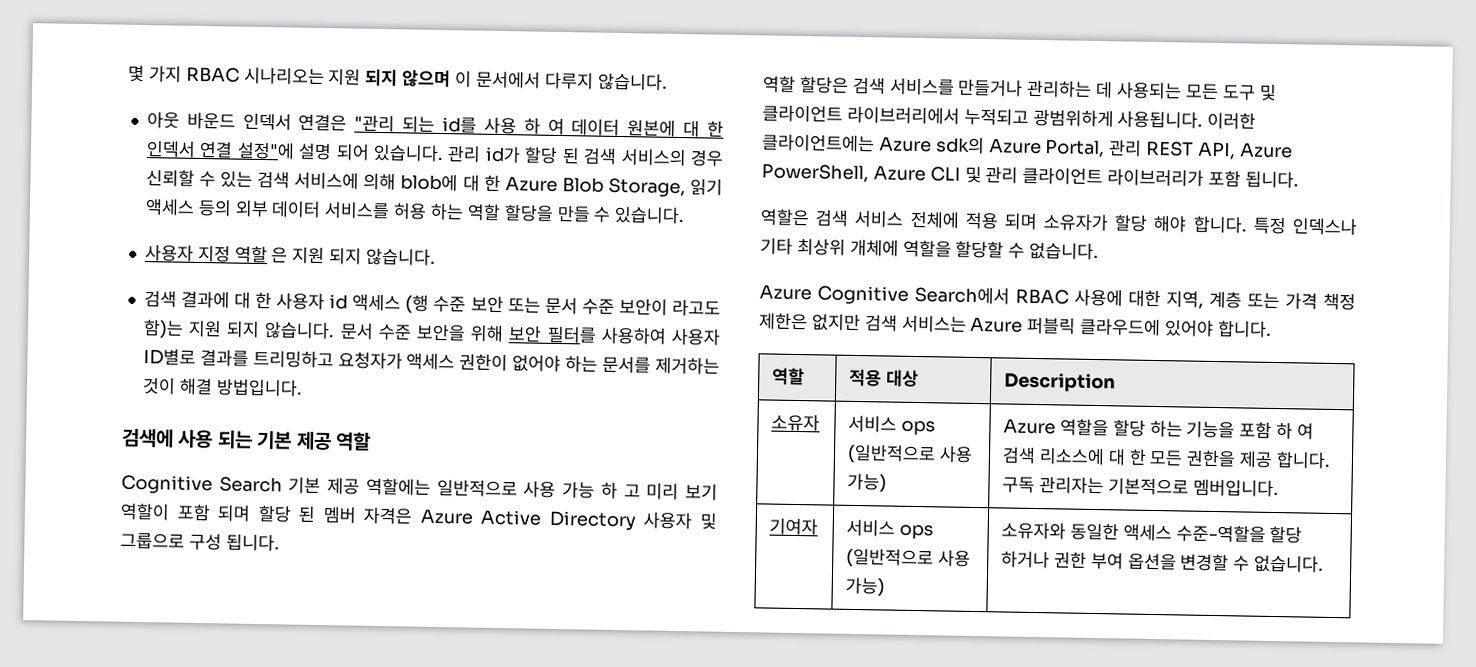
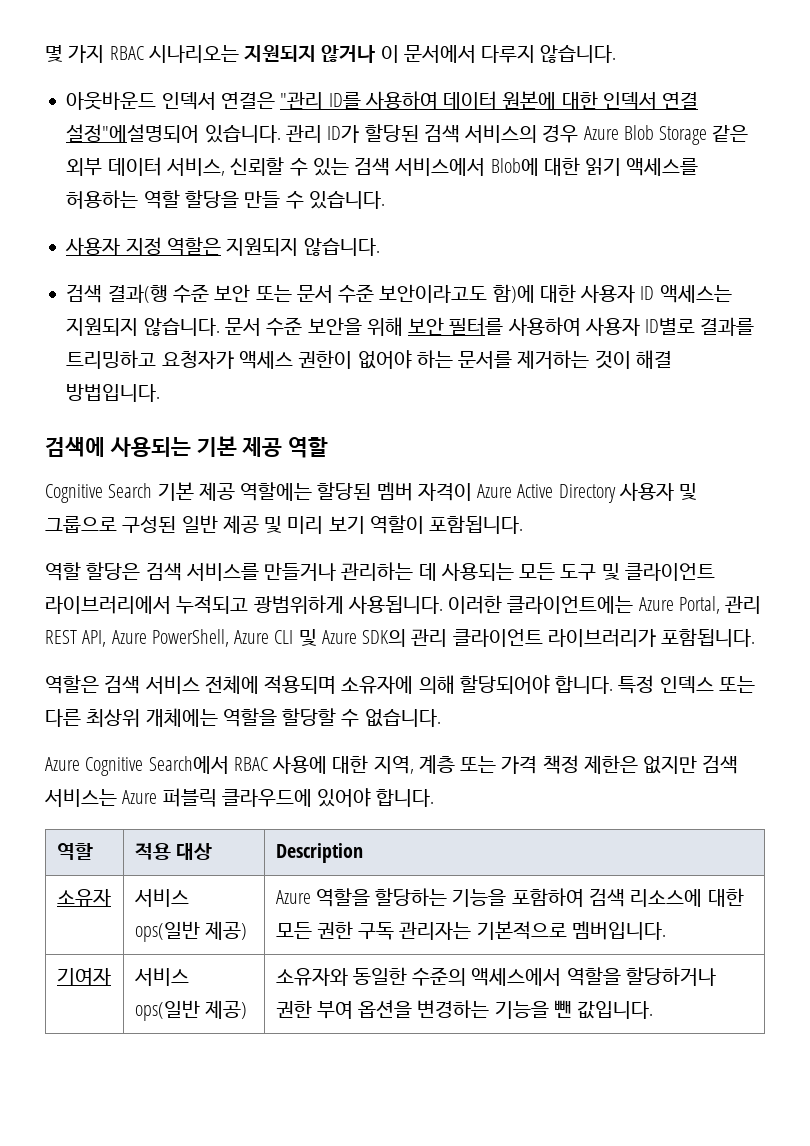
[328,68,452,88] 지원 되지 않으며 -> [244,45,376,63] 지원되지 않거나
[146,111,236,130] 아웃 바운드 -> [66,92,157,110] 아웃바운드
[402,115,725,138] [145,140,725,167] [145,169,724,198] [144,198,464,221] 되는 id를 사용 하 여 데이터 원본에 대 한 인덱서 연결 설정"에 설명 되어 있습니다. 관리 id가 할당 된 검색 서비스의 경우 신뢰할 수 있는 검색 서비스에 의해 blob에 대 한 Azure Blob Storage, 읽기 액세스 등의 외부 데이터 서비스를 허용 하는 -> [328,91,699,110] [66,124,749,145] [66,157,699,176] [66,190,139,209] ID를 사용하여 데이터 원본에 대한 인덱서 연결 설정"에설명되어 있습니다. 관리 ID가 할당된 검색 서비스의 경우 Azure Blob Storage 같은 외부 데이터 서비스, 신뢰할 수 있는 검색 서비스에서 Blob에 대한 읽기 액세스를 허용하는
[234,245,436,266] [143,290,430,314] 역할 은 지원 되지 않습니다. // 검색 결과에 대 한 사용자 id 액세스 (행 -> [166,237,380,256] [66,284,168,303] 역할은 지원되지 않습니다. // 검색 결과(행
[618,297,722,317] [142,319,261,339] 보안이 라고도 함)는 지원 되지 -> [379,284,732,303] [66,318,139,336] 보안이라고도 함)에 대한 사용자 ID 액세스는 지원되지
[178,429,253,449] 사용 되는 -> [109,437,191,457] 사용되는
[436,478,719,501] [120,502,414,525] 일반적으로 사용 가능 하 고 미리 보기 역할이 포함 되며 할당 된 멤버 자격은 -> [317,482,472,501] 할당된 멤버 자격이
[188,532,280,552] 구성 됩니다. -> [122,515,524,534] 구성된 일반 제공 및 미리 보기 역할이 포함됩니다.
[935,136,1042,155] sdk의 Azure -> (674, 604) none
(982, 174) none -> [321,629,407,647] Azure SDK의
[1208,169,1299,189] 포함 됩니다. -> [661,628,756,647] 포함됩니다.
[964,211,1358,236] [760,237,899,257] 적용 되며 소유자가 할당 해야 합니다. 특정 인덱스나 기타 최상위 개체에 -> [264,675,755,694] [45,708,218,727] 적용되며 소유자에 의해 할당되어야 합니다. 특정 인덱스 또는 다른 최상위 개체에는
[900,420,936,436] [847,443,973,465] [847,472,888,493] [1003,418,1315,440] [1002,446,1332,469] ops (일반적으로 사용 가능) | Azure 역할을 할당 하는 기능을 포함 하 여 검색 리소스에 대 한 모든 권한을 제공 합니다. -> [134,921,247,942] [275,888,744,907] [275,921,353,939] ops(일반 제공) | Azure 역할을 할당하는 기능을 포함하여 검색 리소스에 대한 모든 권한
[898,524,934,540] [846,547,971,569] [845,576,886,597] [1001,521,1303,544] [1001,550,1325,573] ops (일반적으로 사용 가능) | 소유자와 동일한 액세스 수준-역할을 할당 하거나 권한 부여 옵션을 변경할 수 없습니다. -> [134,1000,247,1021] [275,967,716,986] [275,1000,654,1019] ops(일반 제공) | 소유자와 동일한 수준의 액세스에서 역할을 할당하거나 권한 부여 옵션을 변경하는 기능을 뺀 값입니다.

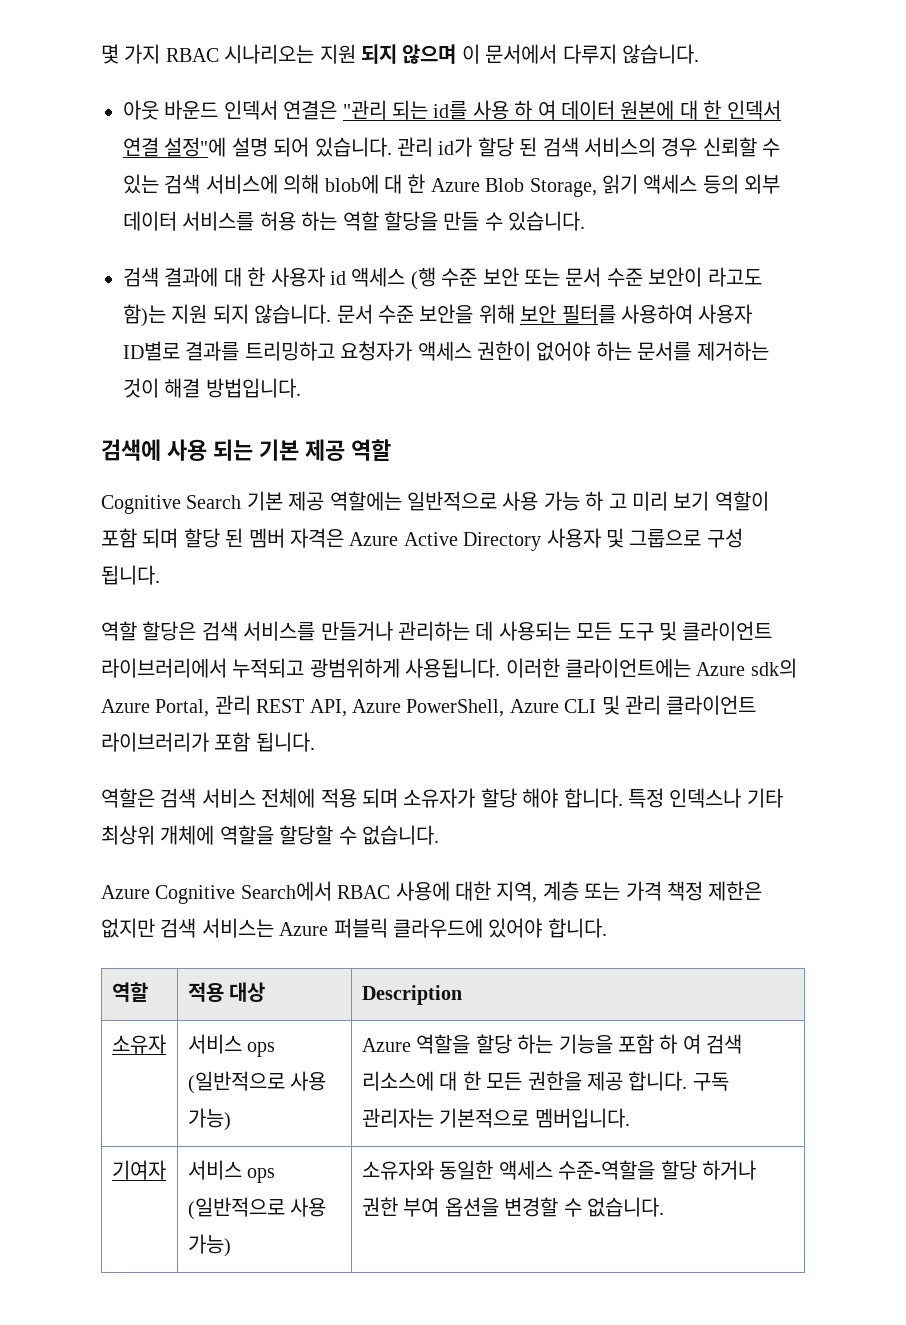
[244,45,376,63] 지원되지 않거나 -> [319,44,457,64] 지원 되지 않으며
[66,92,157,110] 아웃바운드 -> [123,100,219,120] 아웃 바운드
[328,91,699,110] [66,124,749,145] [66,157,699,176] [66,190,139,209] ID를 사용하여 데이터 원본에 대한 인덱서 연결 설정"에설명되어 있습니다. 관리 ID가 할당된 검색 서비스의 경우 Azure Blob Storage 같은 외부 데이터 서비스, 신뢰할 수 있는 검색 서비스에서 Blob에 대한 읽기 액세스를 허용하는 -> [392,100,781,120] [123,137,781,157] [123,174,781,197] [123,211,338,231] 되는 id를 사용 하 여 데이터 원본에 대 한 인덱서 연결 설정"에 설명 되어 있습니다. 관리 id가 할당 된 검색 서비스의 경우 신뢰할 수 있는 검색 서비스에 의해 blob에 대 한 Azure Blob Storage, 읽기 액세스 등의 외부 데이터 서비스를 허용 하는
[65,237,380,256] [66,284,168,303] 사용자 지정 역할은 지원되지 않습니다. // 검색 결과(행 -> [123,267,436,290] 검색 결과에 대 한 사용자 id 액세스 (행
[379,284,732,303] [66,318,139,336] 보안이라고도 함)에 대한 사용자 ID 액세스는 지원되지 -> [648,267,762,287] [123,304,249,327] 보안이 라고도 함)는 지원 되지
[109,437,191,457] 사용되는 -> [167,439,253,461] 사용 되는
[317,482,472,501] 할당된 멤버 자격이 -> [407,491,769,511] [101,528,344,548] 일반적으로 사용 가능 하 고 미리 보기 역할이 포함 되며 할당 된 멤버 자격은
[122,515,524,534] 구성된 일반 제공 및 미리 보기 역할이 포함됩니다. -> [706,528,743,548] [101,565,160,585] 구성 됩니다.
(674, 604) none -> [750,658,797,678] [101,699,150,713] sdk의 Azure
[321,629,407,647] Azure SDK의 -> (620, 705) none
[661,628,756,647] 포함됩니다. -> [214,732,315,752] 포함 됩니다.
[264,675,755,694] [45,708,218,727] 적용되며 소유자에 의해 할당되어야 합니다. 특정 인덱스 또는 다른 최상위 개체에는 -> [320,788,783,808] [101,825,215,845] 적용 되며 소유자가 할당 해야 합니다. 특정 인덱스나 기타 최상위 개체에
[134,921,247,942] [275,888,744,907] [275,921,353,939] ops(일반 제공) | Azure 역할을 할당하는 기능을 포함하여 검색 리소스에 대한 모든 권한 -> [247,1042,276,1057] [187,1071,327,1094] [187,1108,231,1131] [361,1034,743,1054] [361,1071,688,1091] ops (일반적으로 사용 가능) | Azure 역할을 할당 하는 기능을 포함 하 여 검색 리소스에 대 한 모든 권한을 제공 합니다.
[134,1000,247,1021] [275,967,716,986] [275,1000,654,1019] ops(일반 제공) | 소유자와 동일한 수준의 액세스에서 역할을 할당하거나 권한 부여 옵션을 변경하는 기능을 뺀 값입니다. -> [247,1168,276,1183] [187,1197,327,1220] [187,1234,231,1257] [361,1160,756,1180] [361,1197,664,1217] ops (일반적으로 사용 가능) | 소유자와 동일한 액세스 수준-역할을 할당 하거나 권한 부여 옵션을 변경할 수 없습니다.

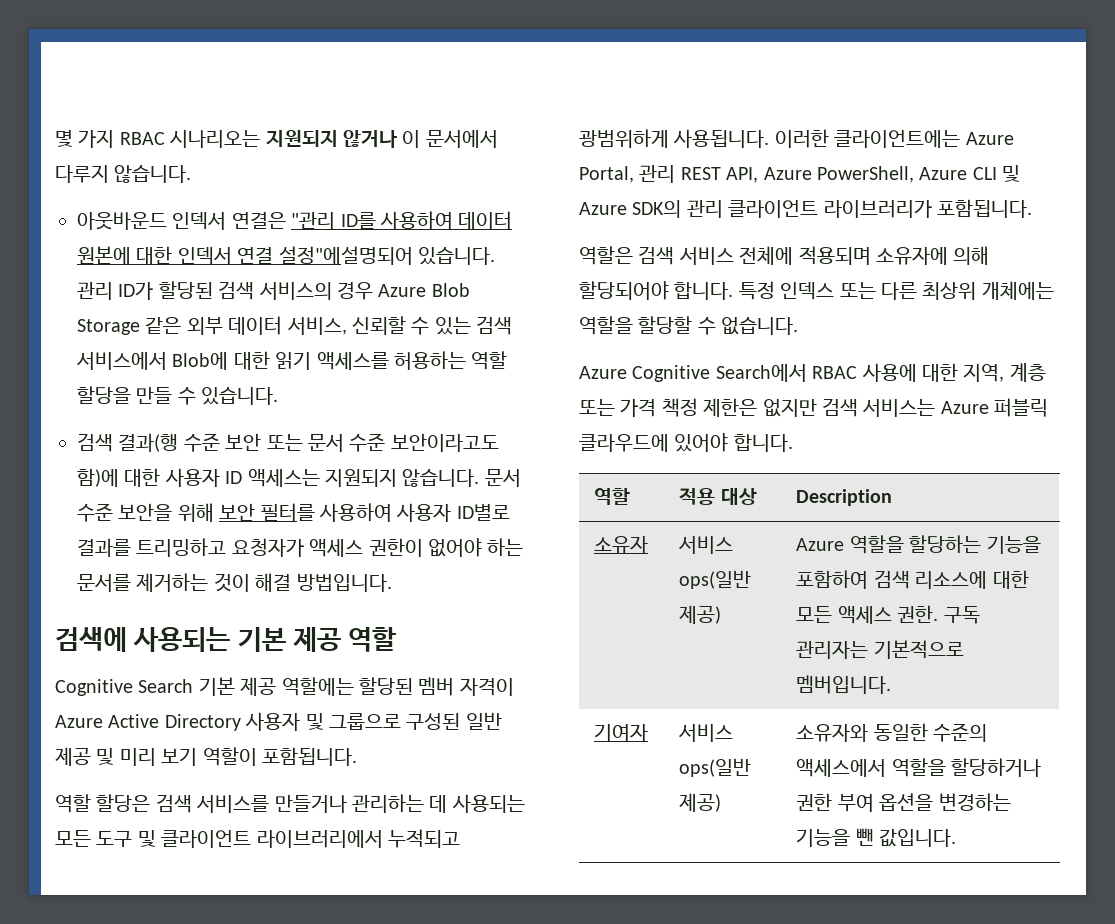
[319,44,457,64] 지원 되지 않으며 -> [265,130,397,148] 지원되지 않거나
[123,100,219,120] 아웃 바운드 -> [77,212,167,230] 아웃바운드
[392,100,781,120] [123,137,781,157] [123,174,781,197] [123,211,338,231] 되는 id를 사용 하 여 데이터 원본에 대 한 인덱서 연결 설정"에 설명 되어 있습니다. 관리 id가 할당 된 검색 서비스의 경우 신뢰할 수 있는 검색 서비스에 의해 blob에 대 한 Azure Blob Storage, 읽기 액세스 등의 외부 데이터 서비스를 허용 하는 -> [340,211,513,230] [77,246,495,265] [77,281,470,300] [77,316,513,335] [76,351,466,370] ID를 사용하여 데이터 원본에 대한 인덱서 연결 설정"에설명되어 있습니다. 관리 ID가 할당된 검색 서비스의 경우 Azure Blob Storage 같은 외부 데이터 서비스, 신뢰할 수 있는 검색 서비스에서 Blob에 대한 읽기 액세스를 허용하는
[164,267,436,290] 결과에 대 한 사용자 id 액세스 (행 -> [118,433,179,452] 결과(행
[648,267,762,287] [123,304,249,327] 보안이 라고도 함)는 지원 되지 -> [390,433,499,452] [77,468,397,487] 보안이라고도 함)에 대한 사용자 ID 액세스는 지원되지
[167,439,253,461] 사용 되는 -> [133,627,231,652] 사용되는
[407,491,769,511] [101,528,344,548] 일반적으로 사용 가능 하 고 미리 보기 역할이 포함 되며 할당 된 멤버 자격은 -> [359,677,514,696] 할당된 멤버 자격이
[706,528,743,548] [101,565,160,585] 구성 됩니다. -> [406,712,502,730] [55,747,357,766] 구성된 일반 제공 및 미리 보기 역할이 포함됩니다.
[750,658,797,678] [101,699,150,713] sdk의 Azure -> (1014, 138) none
(620, 705) none -> [579,200,682,218] Azure SDK의
[214,732,315,752] 포함 됩니다. -> [937,199,1032,218] 포함됩니다.
[320,788,783,808] [101,825,215,845] 적용 되며 소유자가 할당 해야 합니다. 특정 인덱스나 기타 최상위 개체에 -> [798,246,990,265] [579,281,1054,300] 적용되며 소유자에 의해 할당되어야 합니다. 특정 인덱스 또는 다른 최상위 개체에는
[247,1042,276,1057] [187,1071,327,1094] [187,1108,231,1131] [361,1034,743,1054] [361,1071,688,1091] ops (일반적으로 사용 가능) | Azure 역할을 할당 하는 기능을 포함 하 여 검색 리소스에 대 한 모든 권한을 제공 합니다. -> [679,570,752,589] [679,605,722,624] [796,535,1041,554] [796,570,1029,589] [796,605,939,624] ops(일반 제공) | Azure 역할을 할당하는 기능을 포함하여 검색 리소스에 대한 모든 액세스 권한.
[247,1168,276,1183] [187,1197,327,1220] [187,1234,231,1257] [361,1160,756,1180] [361,1197,664,1217] ops (일반적으로 사용 가능) | 소유자와 동일한 액세스 수준-역할을 할당 하거나 권한 부여 옵션을 변경할 수 없습니다. -> [679,758,752,777] [679,793,722,812] [796,723,988,742] [796,758,1042,777] [796,793,1011,812] [796,828,957,847] ops(일반 제공) | 소유자와 동일한 수준의 액세스에서 역할을 할당하거나 권한 부여 옵션을 변경하는 기능을 뺀 값입니다.

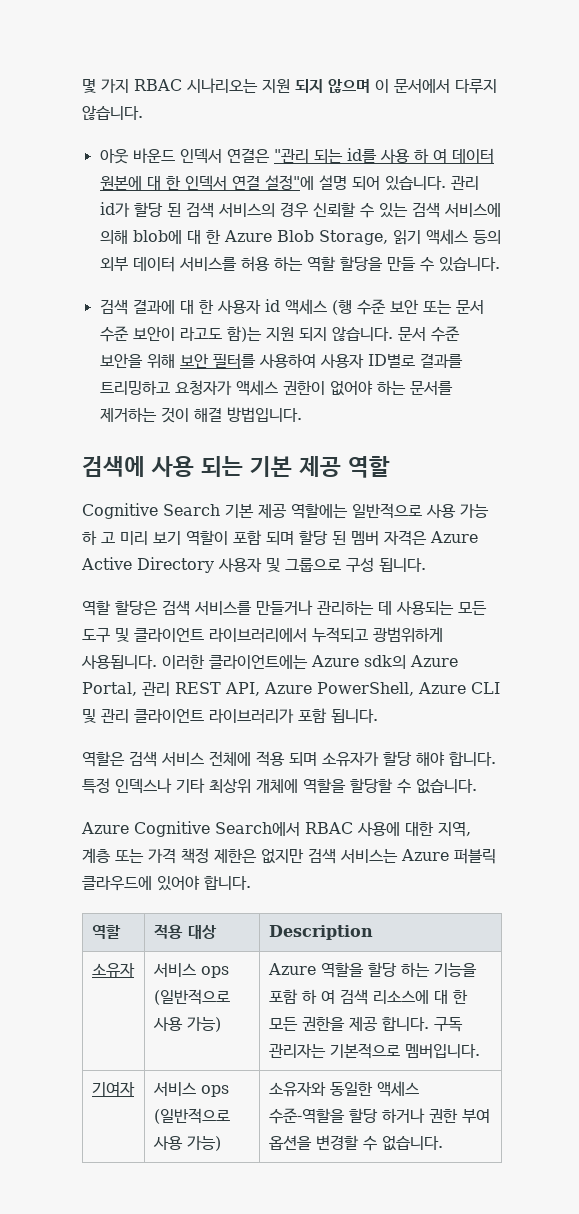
[265,130,397,148] 지원되지 않거나 -> [262,79,370,93] 지원 되지 않으며
[77,212,167,230] 아웃바운드 -> [99,148,175,164] 아웃 바운드
[340,211,513,230] [77,246,495,265] [77,281,470,300] [77,316,513,335] [76,351,466,370] ID를 사용하여 데이터 원본에 대한 인덱서 연결 설정"에설명되어 있습니다. 관리 ID가 할당된 검색 서비스의 경우 Azure Blob Storage 같은 외부 데이터 서비스, 신뢰할 수 있는 검색 서비스에서 Blob에 대한 읽기 액세스를 허용하는 -> [313,148,494,164] [99,175,479,191] [99,202,501,218] [99,229,501,245] [99,256,303,272] 되는 id를 사용 하 여 데이터 원본에 대 한 인덱서 연결 설정"에 설명 되어 있습니다. 관리 id가 할당 된 검색 서비스의 경우 신뢰할 수 있는 검색 서비스에 의해 blob에 대 한 Azure Blob Storage, 읽기 액세스 등의 외부 데이터 서비스를 허용 하는
[118,433,179,452] 결과(행 -> [132,299,352,315] 결과에 대 한 사용자 id 액세스 (행
[390,433,499,452] [77,468,397,487] 보안이라고도 함)에 대한 사용자 ID 액세스는 지원되지 -> [132,326,327,342] 보안이 라고도 함)는 지원 되지
[133,627,231,652] 사용되는 -> [151,456,243,477] 사용 되는
[359,677,514,696] 할당된 멤버 자격이 -> [352,503,489,519] [82,530,427,546] 일반적으로 사용 가능 하 고 미리 보기 역할이 포함 되며 할당 된 멤버 자격은
[406,712,502,730] [55,747,357,766] 구성된 일반 제공 및 미리 보기 역할이 포함됩니다. -> [346,557,426,572] 구성 됩니다.
(1014, 138) none -> [364,655,458,669] sdk의 Azure
[579,200,682,218] Azure SDK의 -> (96, 716) none
[937,199,1032,218] 포함됩니다. -> [298,708,378,723] 포함 됩니다.
[798,246,990,265] [579,281,1054,300] 적용되며 소유자에 의해 할당되어야 합니다. 특정 인덱스 또는 다른 최상위 개체에는 -> [256,751,496,767] [82,778,298,794] 적용 되며 소유자가 할당 해야 합니다. 특정 인덱스나 기타 최상위 개체에
[679,570,752,589] [679,605,722,624] [796,535,1041,554] [796,570,1029,589] [796,605,939,624] ops(일반 제공) | Azure 역할을 할당하는 기능을 포함하여 검색 리소스에 대한 모든 액세스 권한. -> [200,966,229,978] [153,989,230,1005] [152,1017,221,1032] [267,962,477,978] [268,989,468,1005] [268,1016,429,1031] ops (일반적으로 사용 가능) | Azure 역할을 할당 하는 기능을 포함 하 여 검색 리소스에 대 한 모든 권한을 제공 합니다.
[679,758,752,777] [679,793,722,812] [796,723,988,742] [796,758,1042,777] [796,793,1011,812] [796,828,957,847] ops(일반 제공) | 소유자와 동일한 수준의 액세스에서 역할을 할당하거나 권한 부여 옵션을 변경하는 기능을 뺀 값입니다. -> [200,1085,229,1097] [153,1108,230,1124] [152,1136,221,1151] [268,1081,419,1097] [268,1108,490,1124] [268,1135,443,1151] ops (일반적으로 사용 가능) | 소유자와 동일한 액세스 수준-역할을 할당 하거나 권한 부여 옵션을 변경할 수 없습니다.

